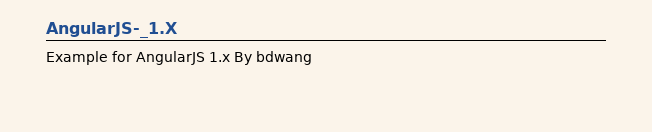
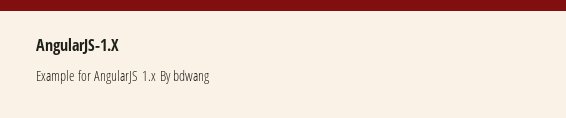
[46,22,178,38] AngularJS-_1.X -> [36,38,119,55] AngularJS-1.X

